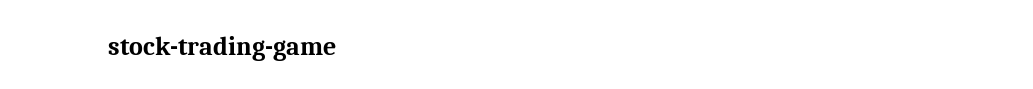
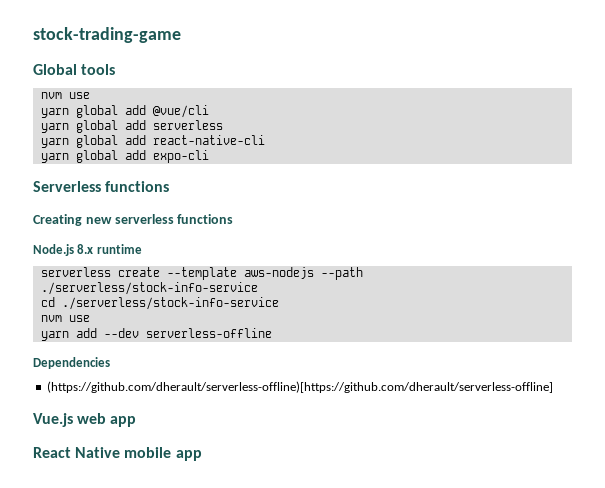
(336, 48) none -> [33,64,116,75] [40,92,90,99] [40,105,209,118] [40,120,223,133] [40,135,265,148] [40,150,209,163] [33,181,170,192] [33,214,234,226] [33,244,142,256] [40,267,363,280] [40,282,258,295] [40,297,279,310] [40,315,90,322] [40,328,272,341] [33,357,110,369] [46,381,553,393] [33,413,137,427] [33,447,202,461] // Global tools // nvm use // yarn global add @vue/cli // yarn global add serverless // yarn global add react-native-cli // yarn global add expo-cli // Serverless functions // Creating new serverless functions // Node.js 8.x runtime // serverless create --template aws-nodejs --path ./serverless/stock-info-service // cd ./serverless/stock-info-service // nvm use // yarn add --dev serverless-offline // Dependencies // (https://github.com/dherault/serverless-offline)[https://github.com/dherault/serverless-offline] // Vue.js web app // React Native mobile app

